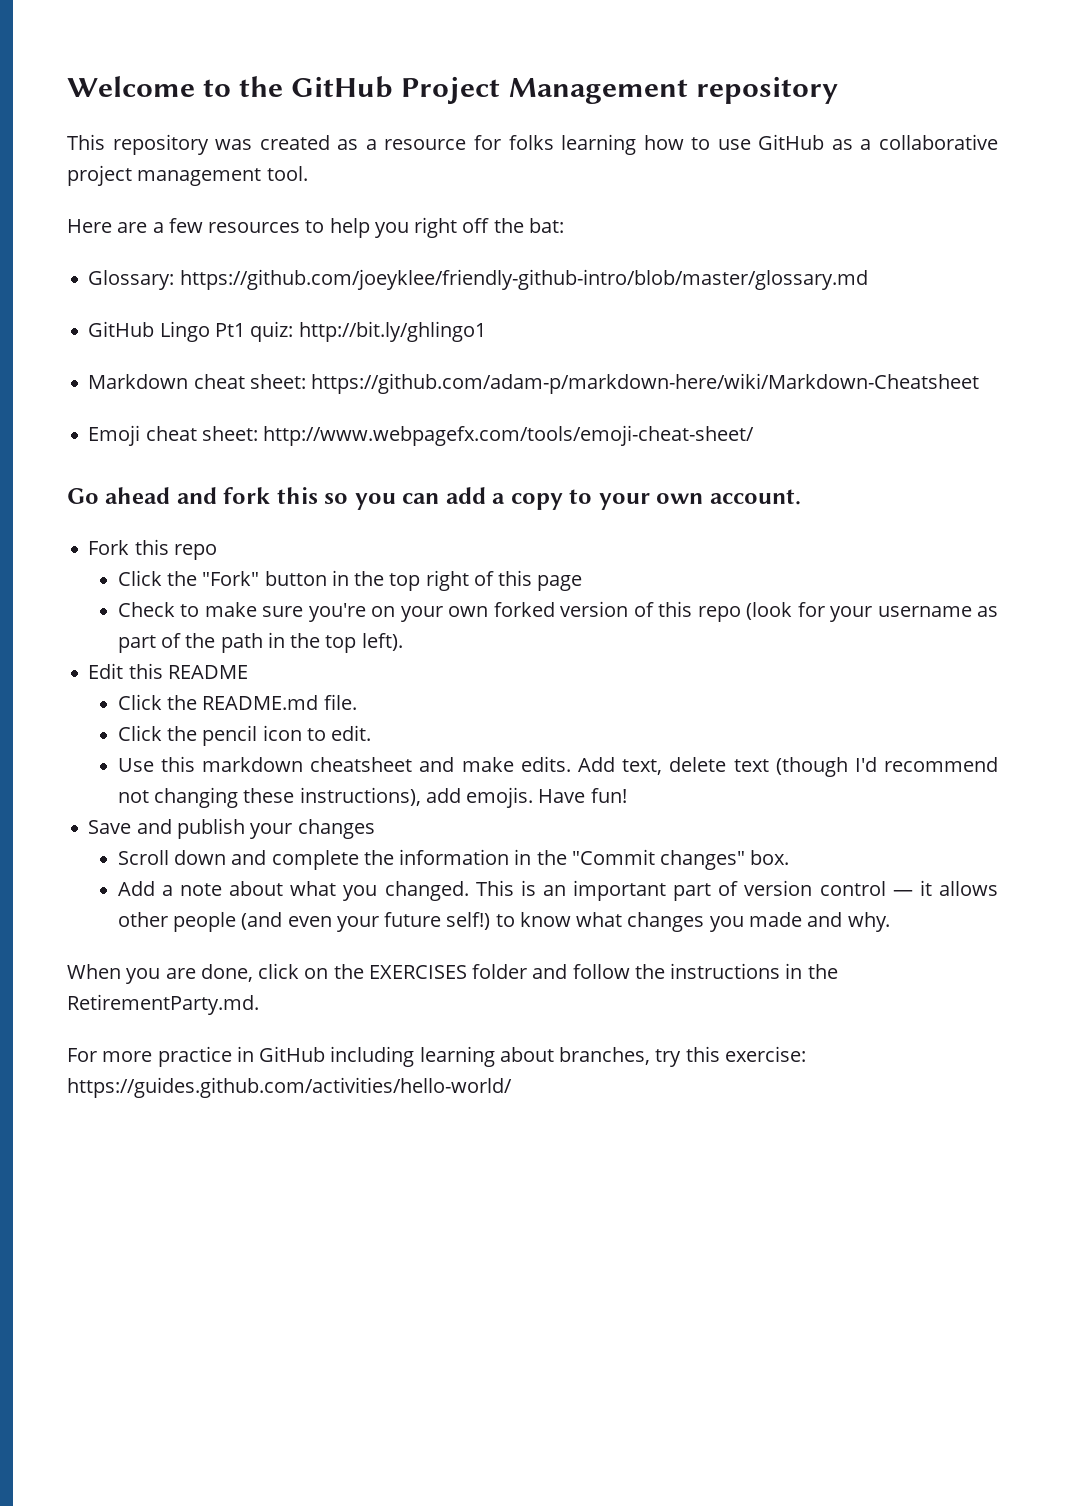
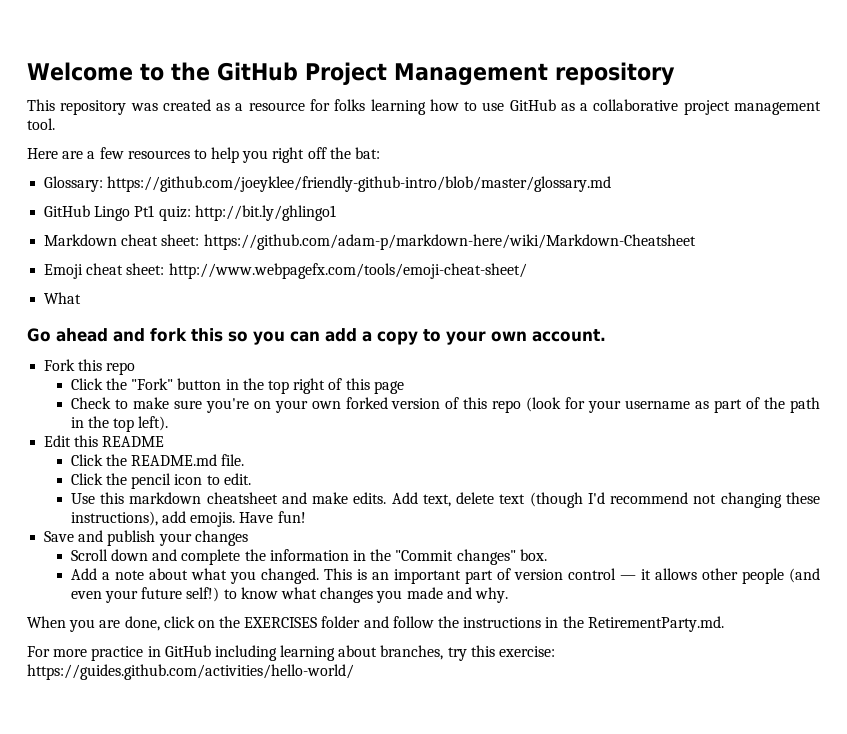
(755, 435) none -> [44,292,82,304] // What

